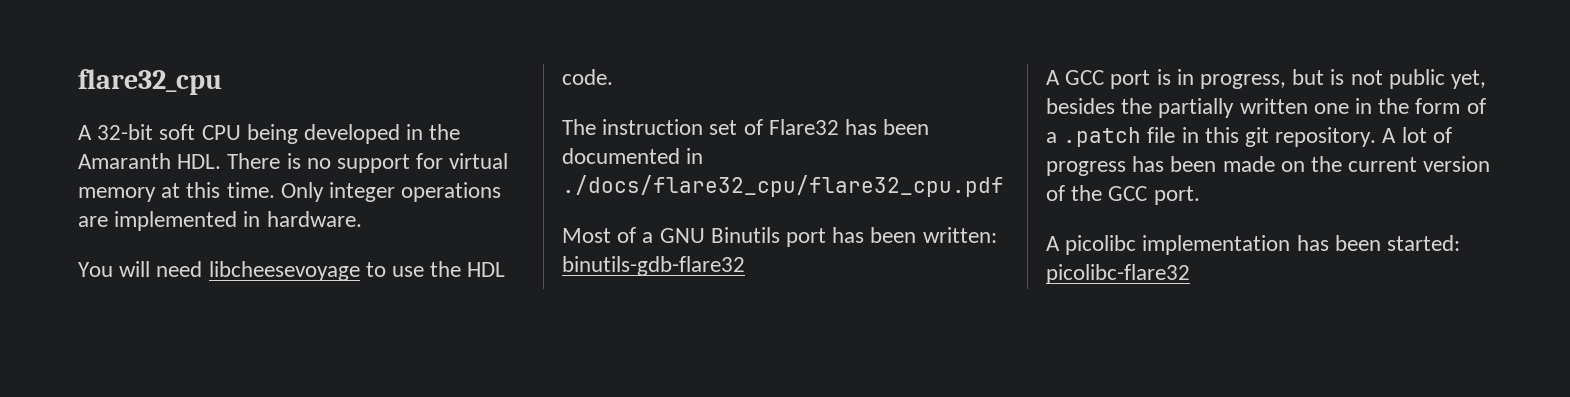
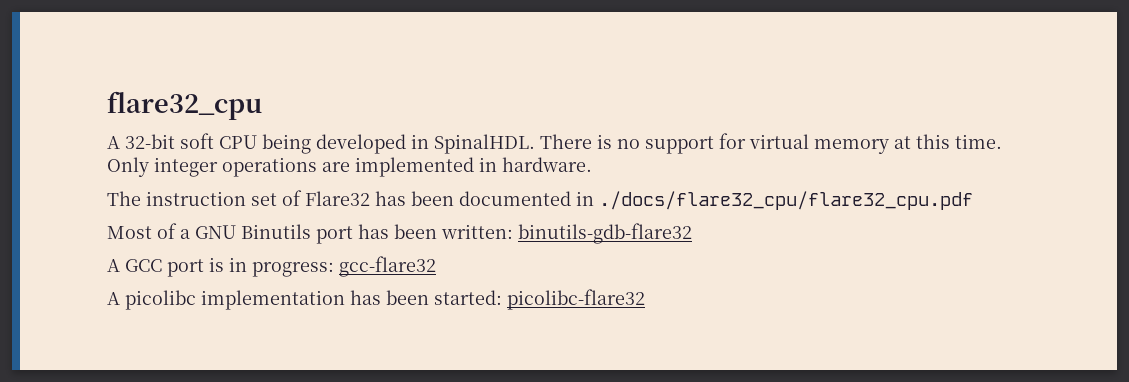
[429,124,461,140] [78,153,222,169] the Amaranth HDL. -> [434,134,535,154] SpinalHDL.
[78,261,506,281] [562,69,613,85] // You will need libcheesevoyage to use the HDL code. -> (592, 164) none
[1200,69,1487,89] [1046,98,1486,118] [1046,127,1452,147] [1046,156,1491,176] [1046,185,1200,205] progress, but is not public yet, besides the partially written one in the form of a .patch file in this git repository. A lot of progress has been made on the current version of the GCC port. -> [252,256,436,277] progress: gcc-flare32

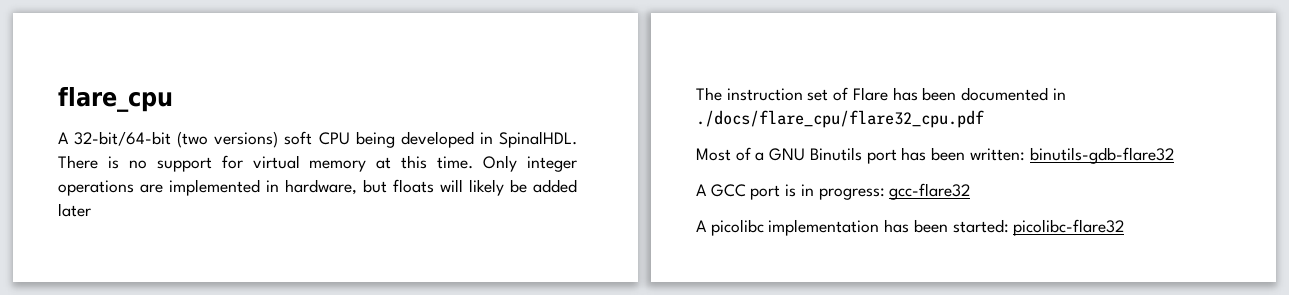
[107,91,262,120] [107,134,175,149] flare32_cpu // A 32-bit -> [58,87,173,112] [58,131,279,148] flare_cpu // A 32-bit/64-bit (two versions)
[502,157,592,172] hardware. -> [285,179,577,196] [58,203,91,217] hardware, but floats will likely be added later
[305,191,370,206] Flare32 -> [852,87,888,101] Flare
[599,191,973,210] ./docs/flare32_cpu/flare32_cpu.pdf -> [696,110,984,128] ./docs/flare_cpu/flare32_cpu.pdf

